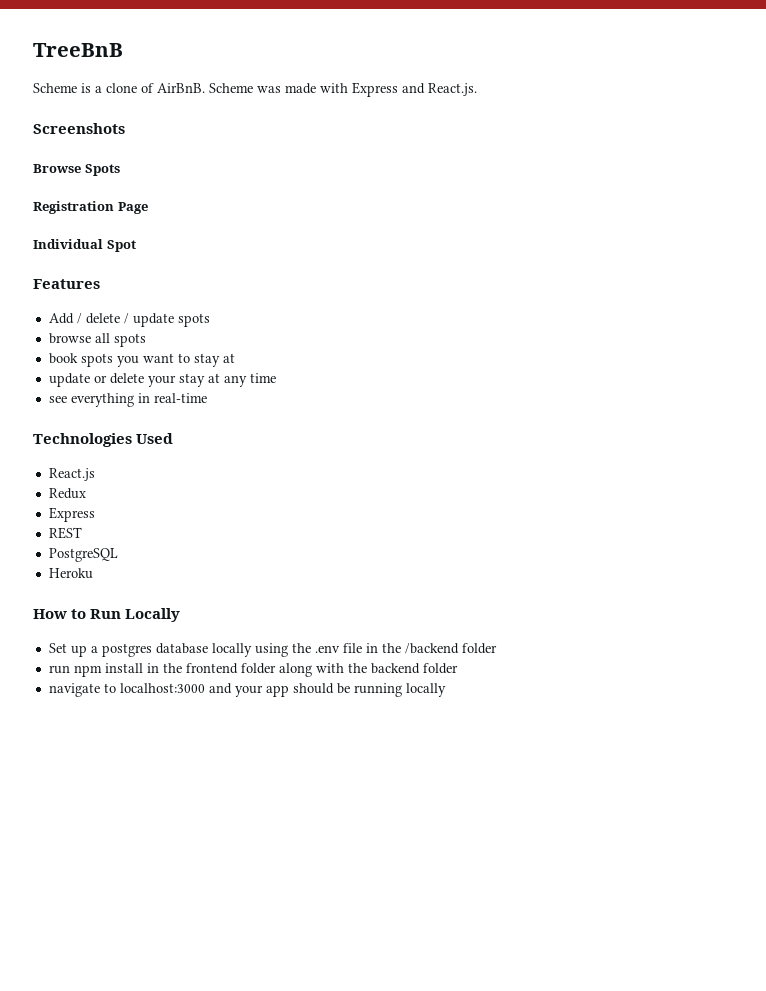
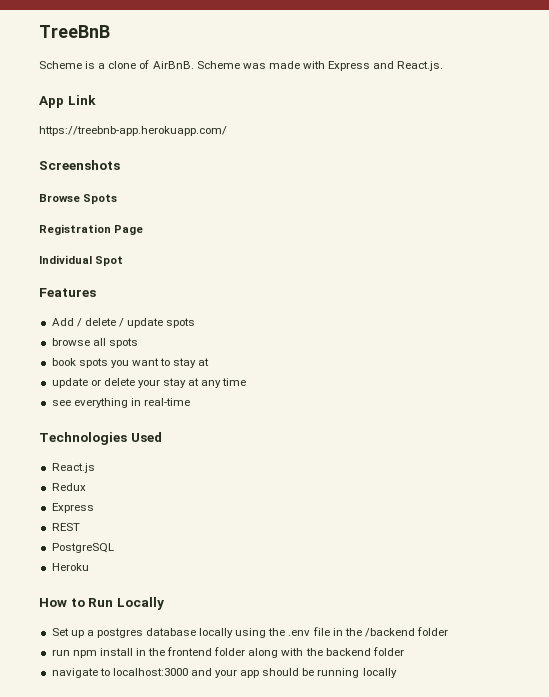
(477, 89) none -> [39,95,96,108] [39,126,227,136] // App Link // https://treebnb-app.herokuapp.com/

